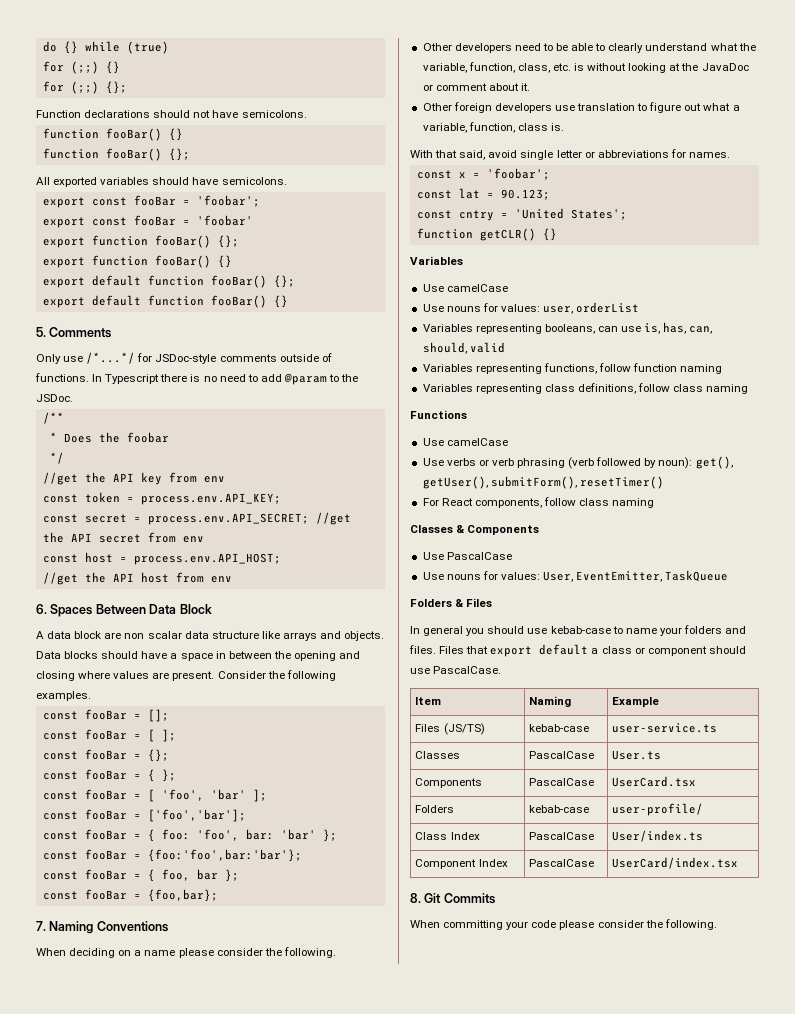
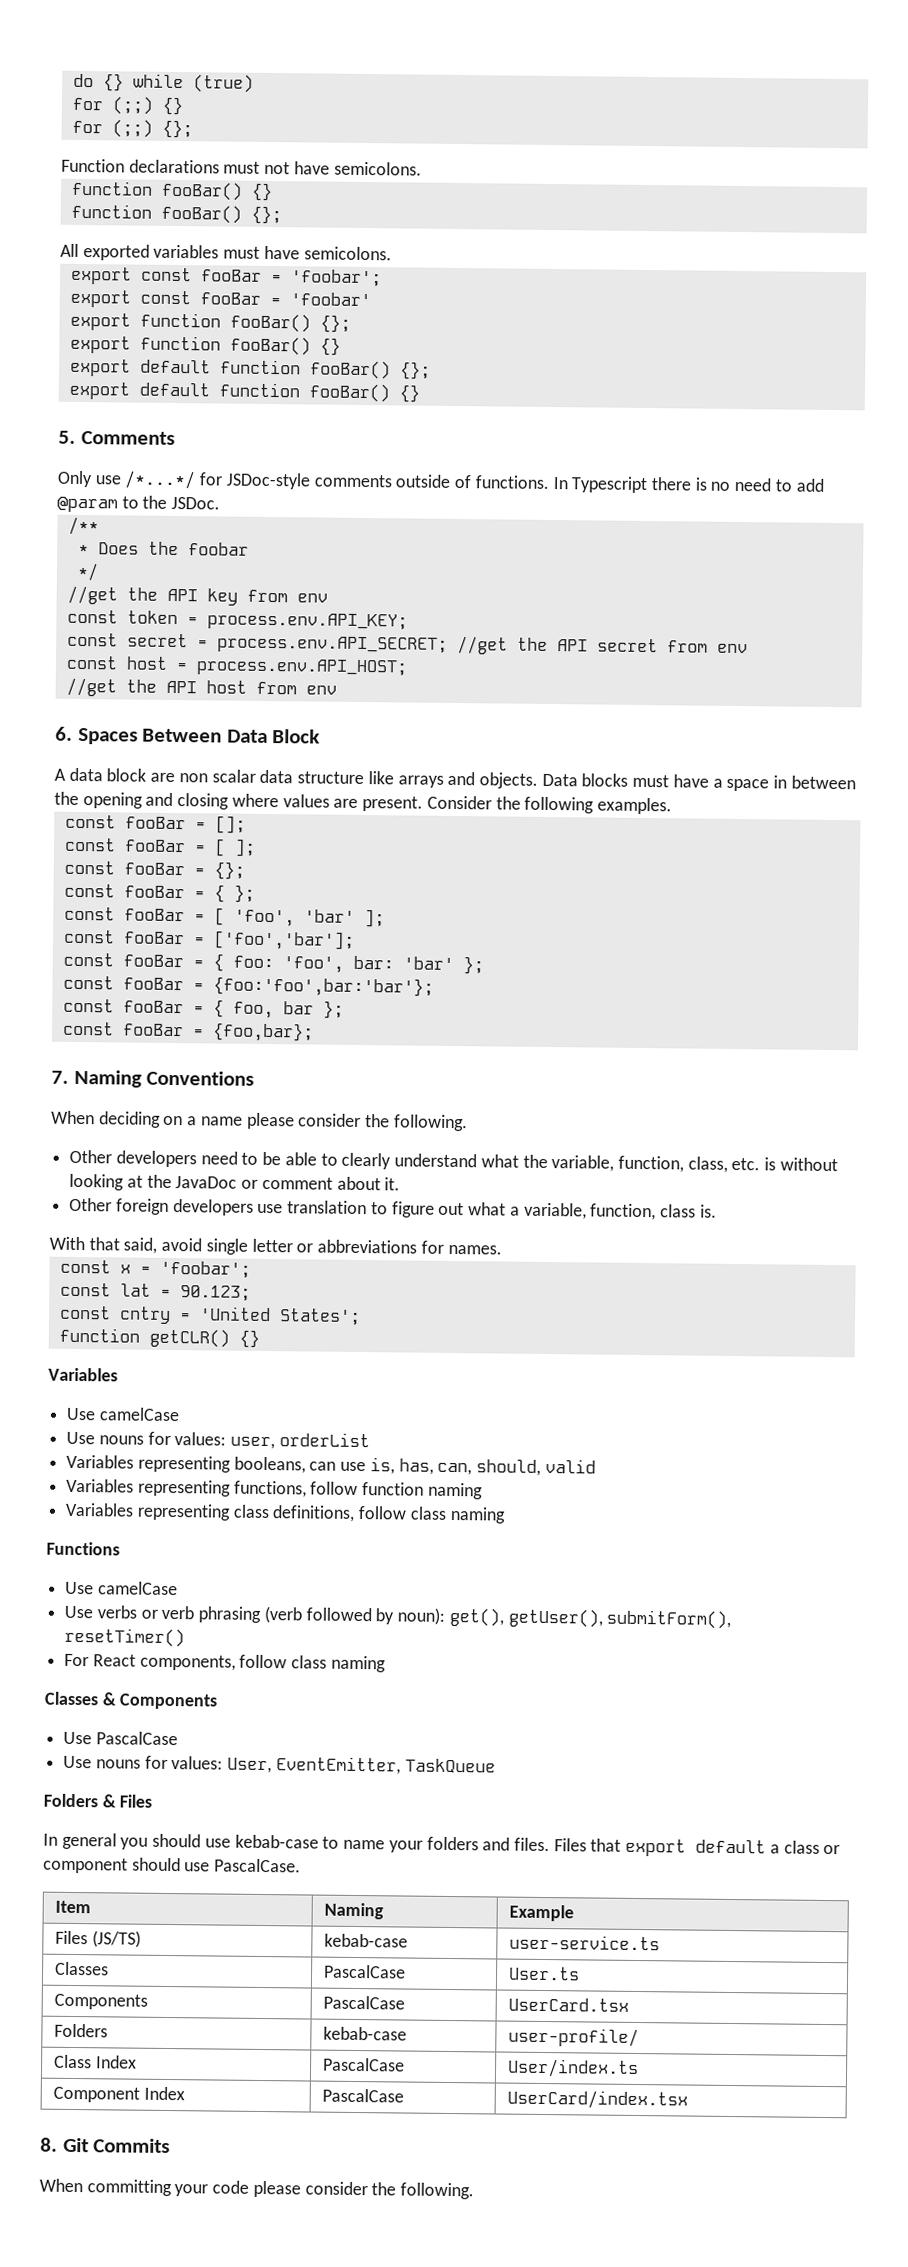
[153,110,191,118] should -> [223,161,261,174] must
[152,177,190,185] should -> [223,246,261,259] must
[101,651,139,659] should -> [632,774,670,788] must

